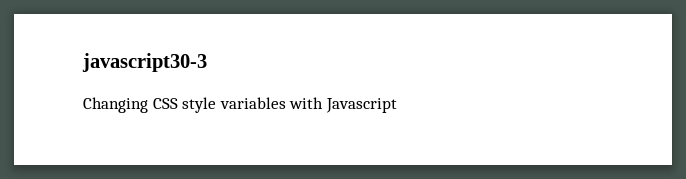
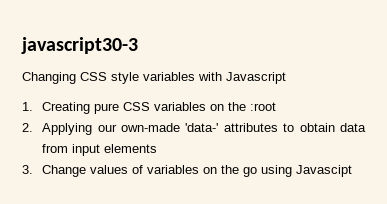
(397, 105) none -> [22,102,277,114] [22,123,366,135] [42,144,158,156] [22,165,353,177] // 1. Creating pure CSS variables on the :root // 2. Applying our own-made 'data-' attributes to obtain data from input elements // 3. Change values of variables on the go using Javascipt

